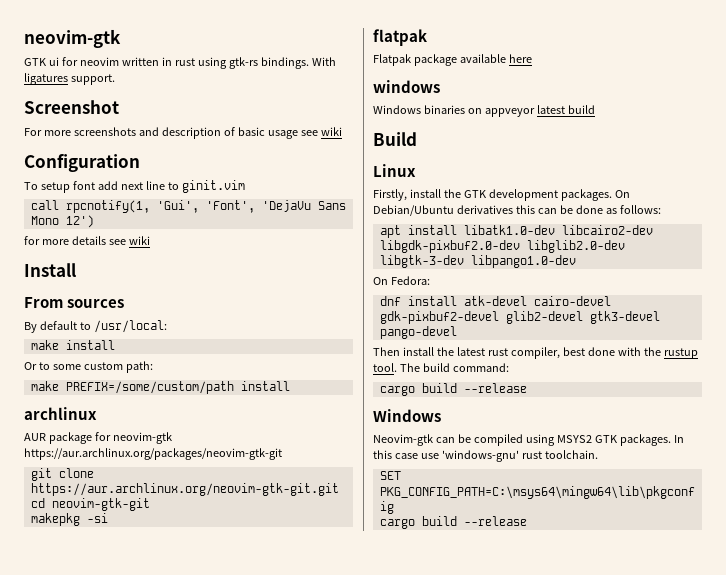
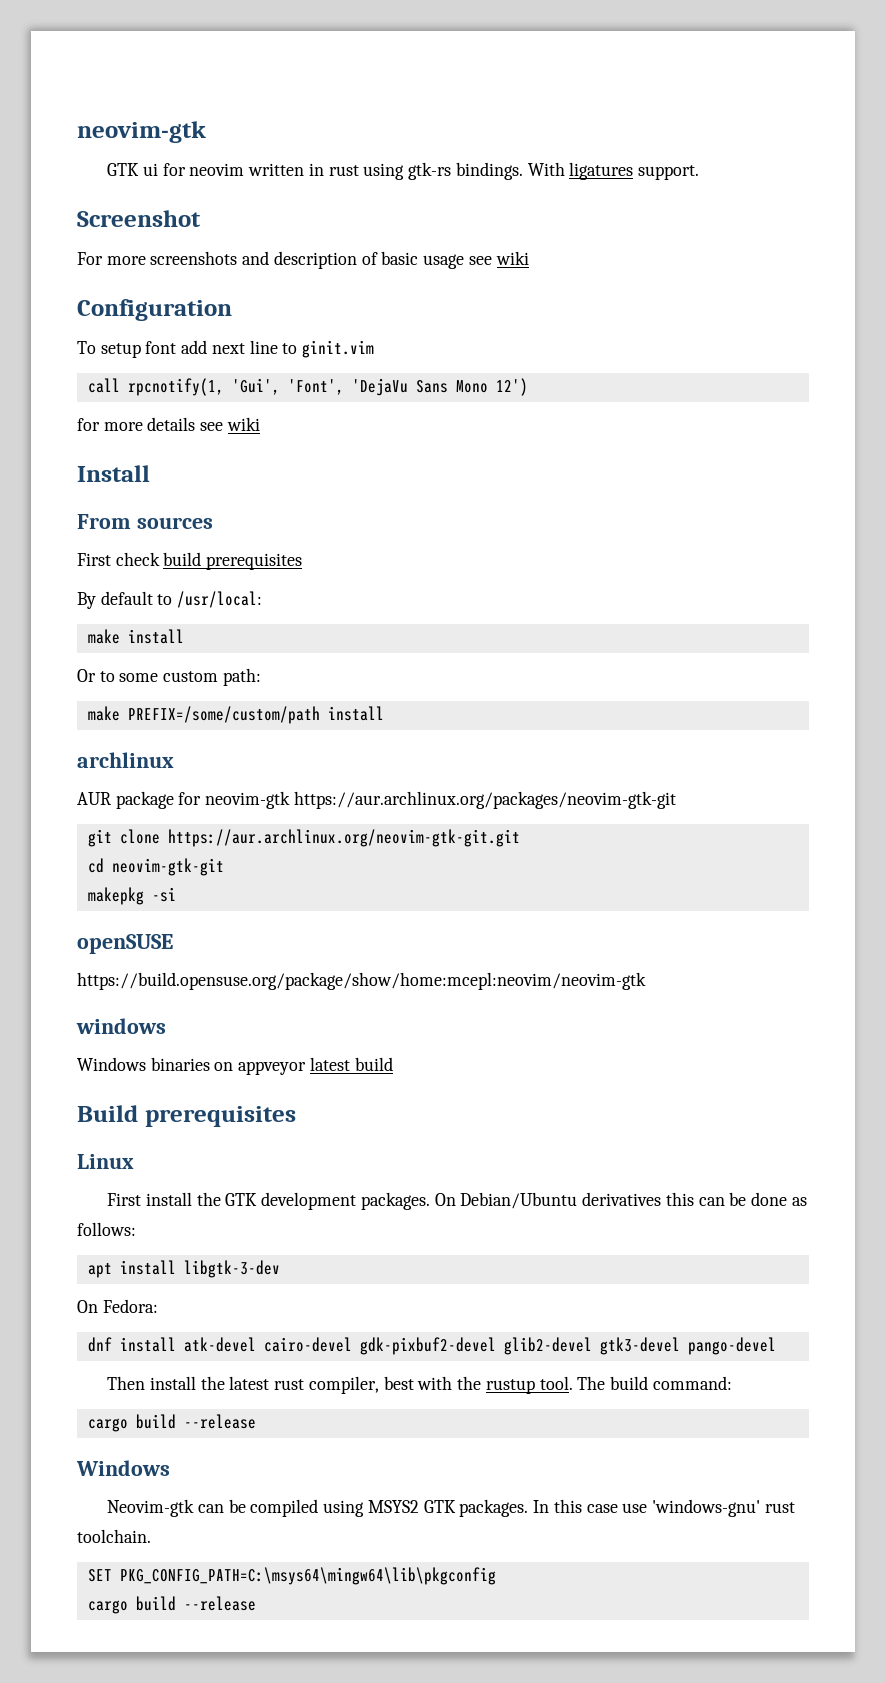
(125, 303) none -> [77,552,303,570] // First check build prerequisites
[373,29,427,46] [373,54,532,66] flatpak // Flatpak package available here -> [77,934,173,954] [77,972,646,990] openSUSE // https://build.opensuse.org/package/show/home:mcepl:neovim/neovim-gtk
(417, 139) none -> [144,1106,296,1127] prerequisites
[373,189,407,201] Firstly, -> [107,1193,142,1206] First
[463,225,653,235] [379,240,625,253] libatk1.0-dev libcairo2-dev libgdk-pixbuf2.0-dev libglib2.0-dev -> (176, 1267) none
[470,255,576,268] libpango1.0-dev -> (280, 1269) none
[587,347,615,356] done -> (414, 1383) none

